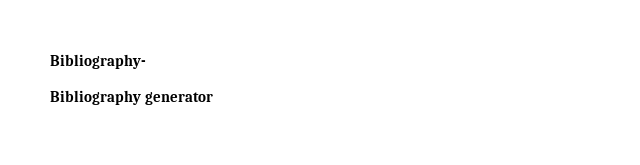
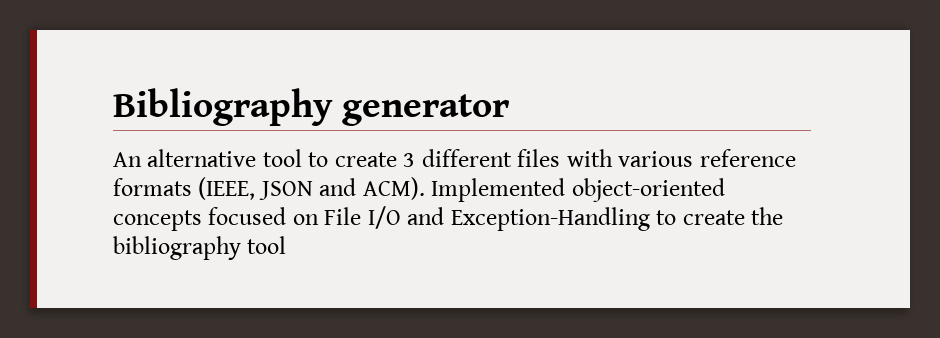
[50,54,146,69] Bibliography- // -> (113, 107) none
(214, 98) none -> [113,149,796,167] [113,177,725,202] [113,206,784,231] [113,236,287,260] // An alternative tool to create 3 different files with various reference formats (IEEE, JSON and ACM). Implemented object-oriented concepts focused on File I/O and Exception-Handling to create the bibliography tool

